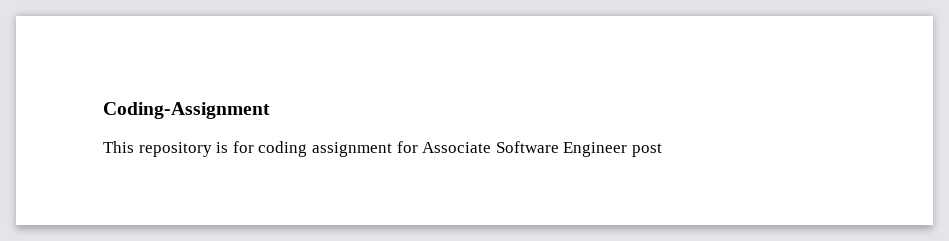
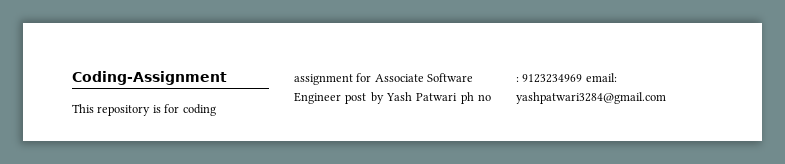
(662, 150) none -> [370,92,491,104] [516,73,617,83] [516,92,666,104] by Yash Patwari ph no : 9123234969 email: yashpatwari3284@gmail.com

